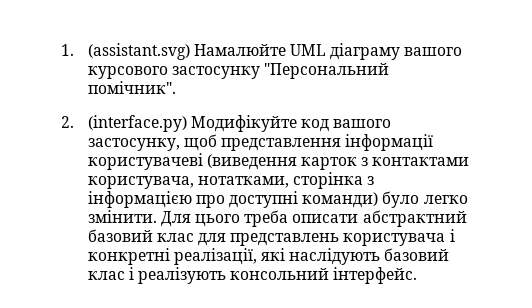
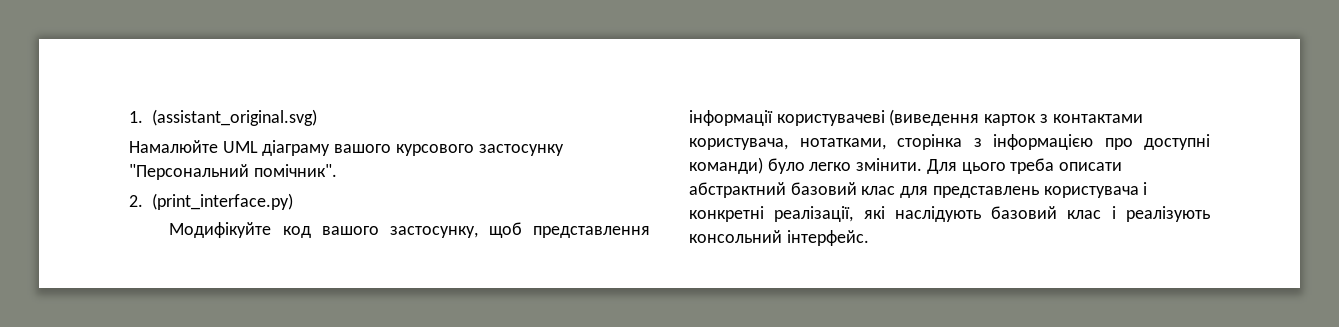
[87,43,190,60] (assistant.svg) -> [151,109,317,126] (assistant_original.svg) //
[87,115,187,132] (interface.py) -> [151,193,293,210] (print_interface.py) //

